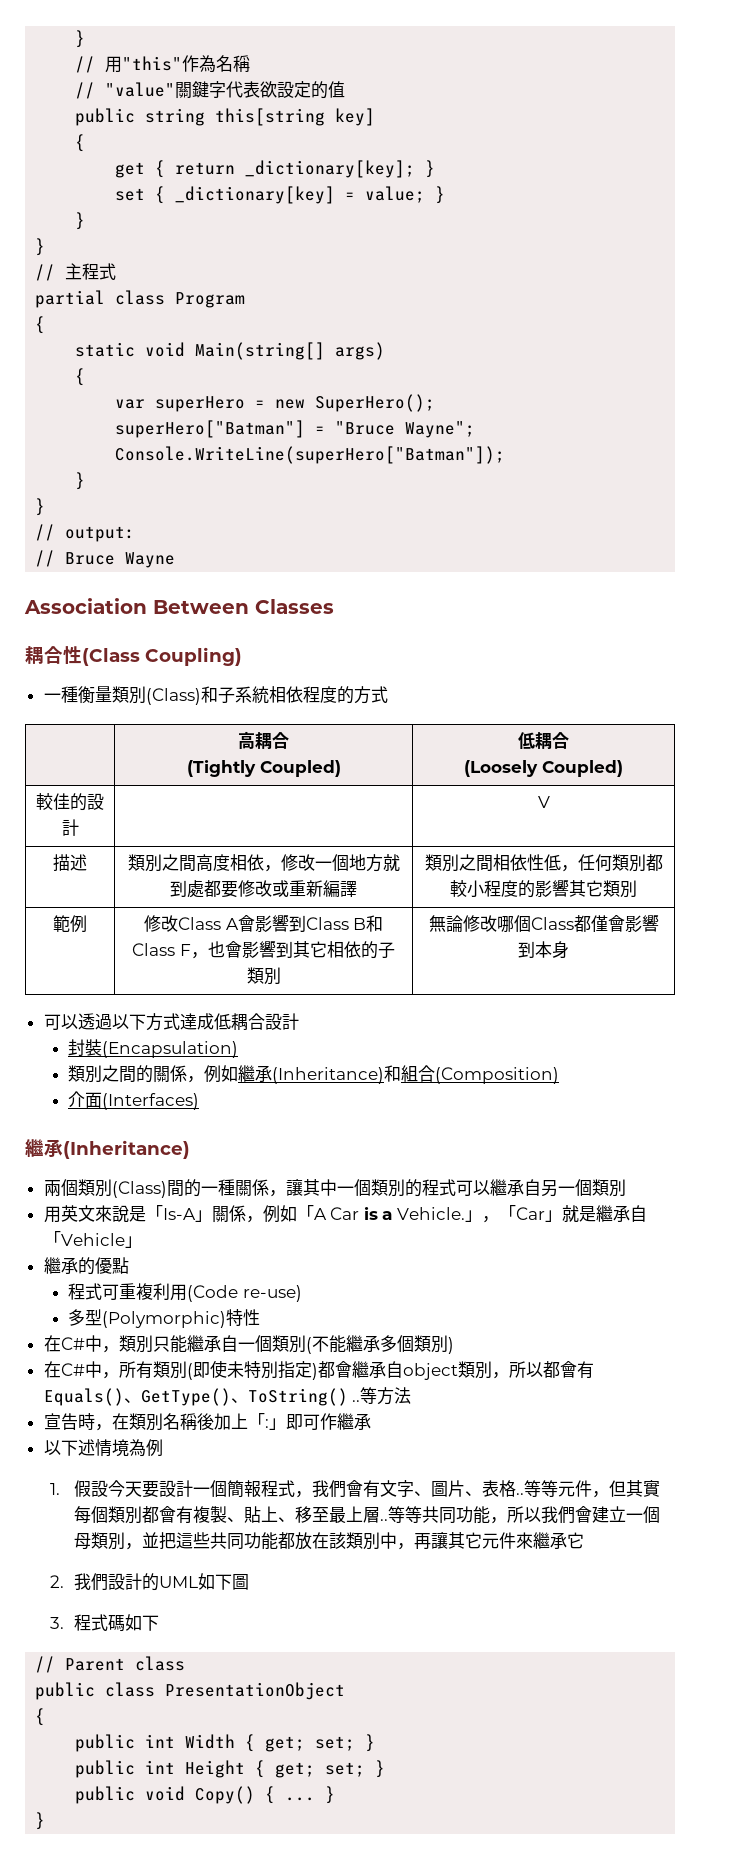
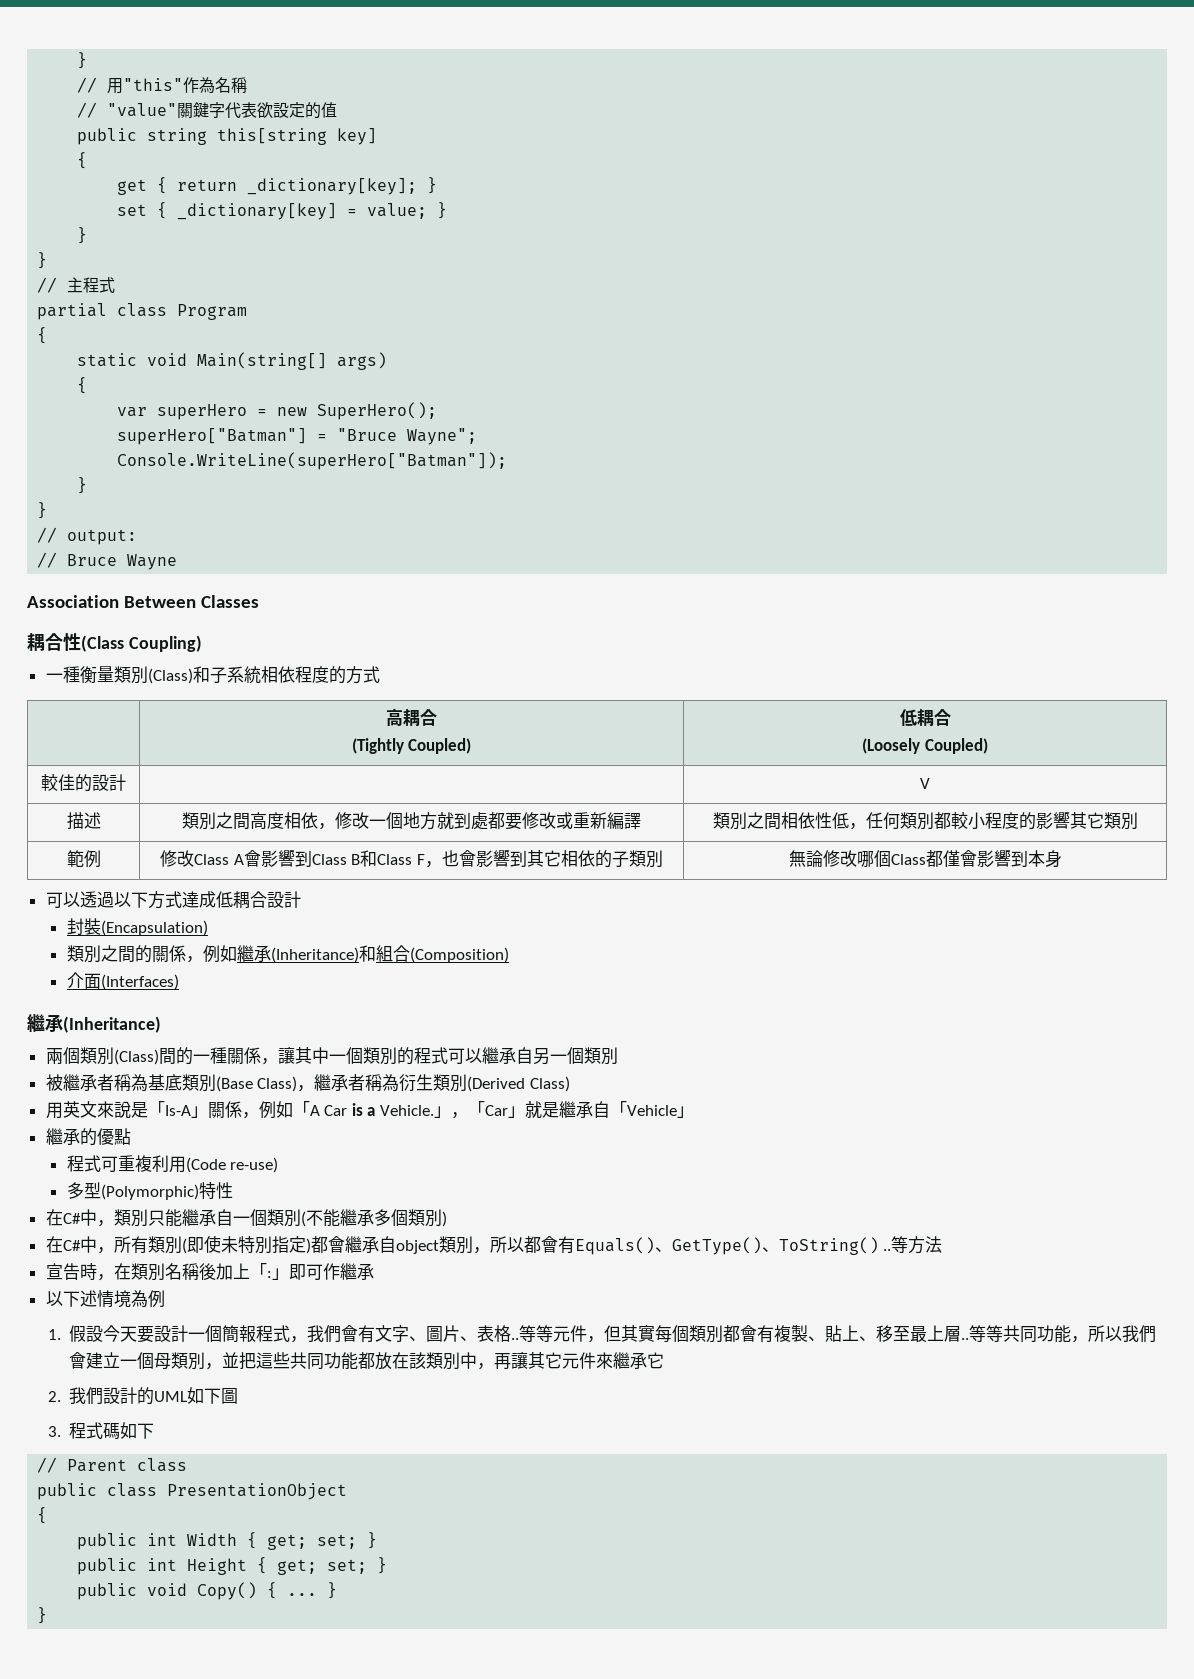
(626, 1188) none -> [45,1074,570,1092] // 被繼承者稱為基底類別(Base Class)，繼承者稱為衍生類別(Derived Class)

